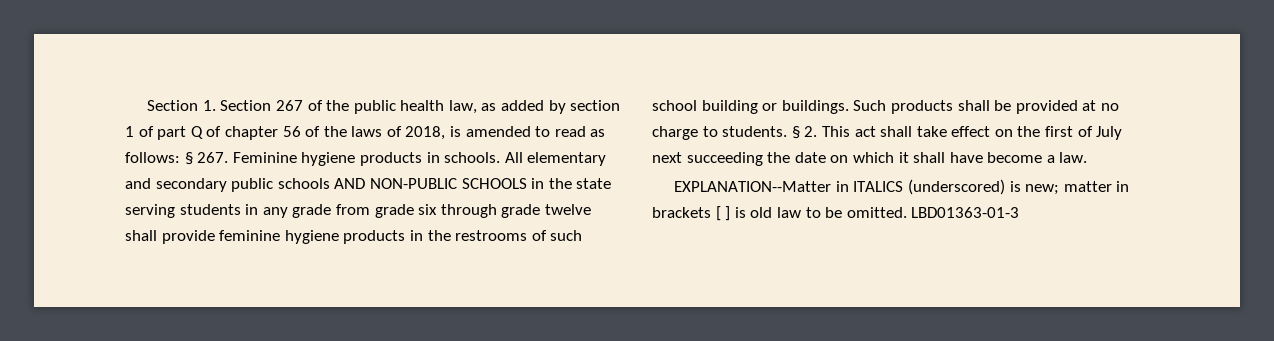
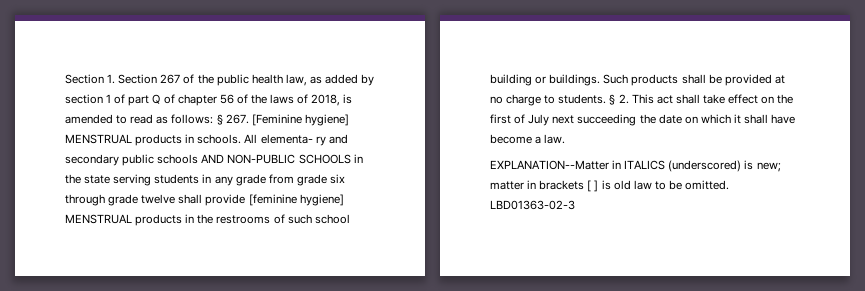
[232,152,356,166] Feminine hygiene -> [251,114,349,126] [65,134,132,144] [Feminine hygiene] MENSTRUAL
[527,152,607,166] elementary -> [260,134,326,146] elementa- ry
[219,230,339,244] feminine hygiene -> [248,194,344,206] [65,214,132,224] [feminine hygiene] MENSTRUAL
[911,207,1020,218] LBD01363-01-3 -> [490,200,575,210] LBD01363-02-3

